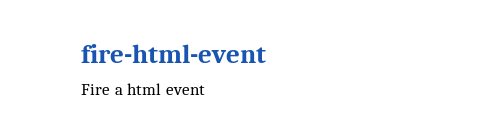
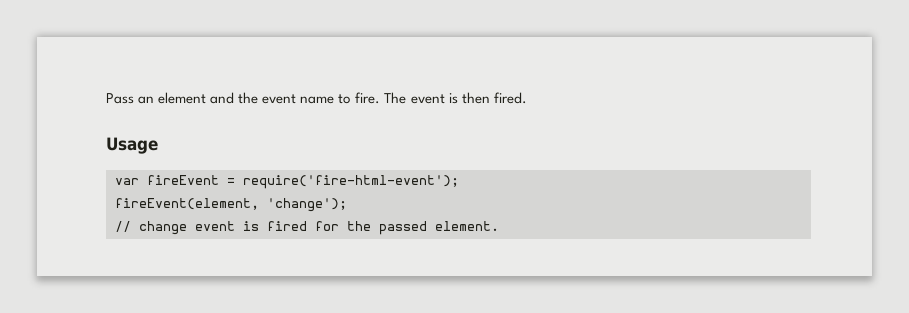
[81,44,266,63] [81,83,205,95] fire-html-event // Fire a html event -> [106,92,527,104] [106,137,158,154] [115,175,459,189] [115,198,347,212] [115,221,499,235] Pass an element and the event name to fire. The event is then fired. // Usage // var fireEvent = require('fire-html-event'); // fireEvent(element, 'change'); // // change event is fired for the passed element.

